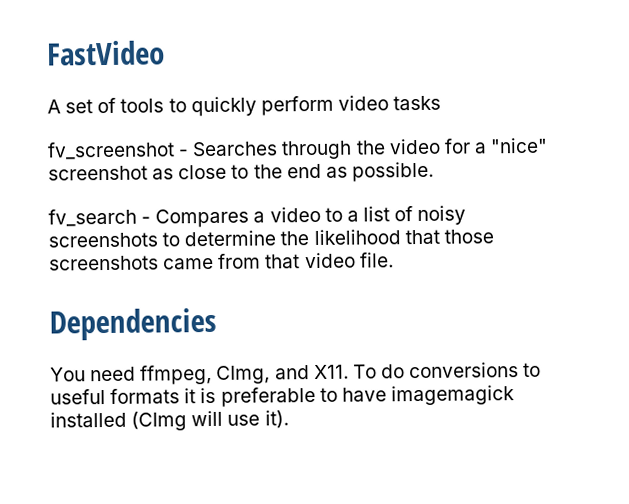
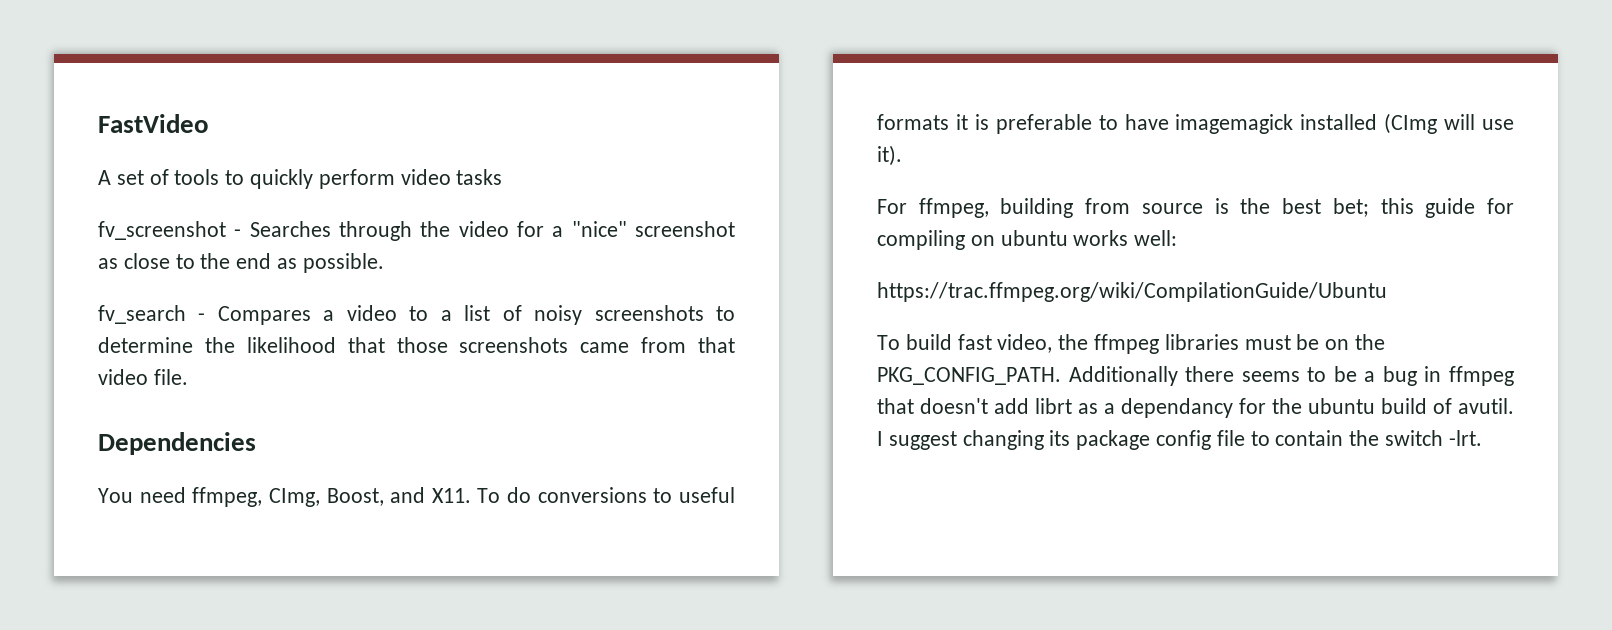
(271, 374) none -> [326,488,384,506] Boost,
(289, 419) none -> [877,198,1514,218] [877,230,1178,250] [877,282,1387,302] [877,334,1386,354] [877,366,1514,386] [877,398,1514,418] [877,430,1482,450] // For ffmpeg, building from source is the best bet; this guide for compiling on ubuntu works well: // https://trac.ffmpeg.org/wiki/CompilationGuide/Ubuntu // To build fast video, the ffmpeg libraries must be on the PKG_CONFIG_PATH. Additionally there seems to be a bug in ffmpeg that doesn't add librt as a dependancy for the ubuntu build of avutil. I suggest changing its package config file to contain the switch -lrt.

